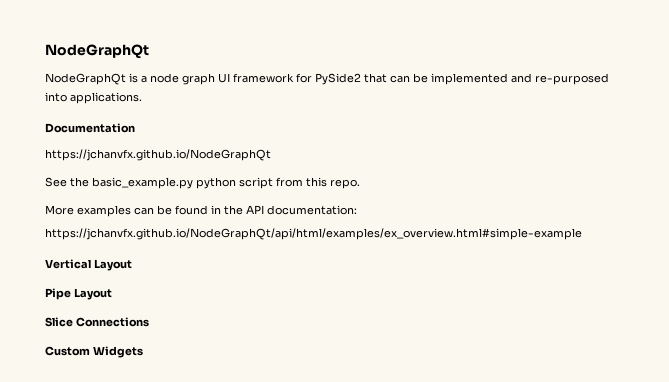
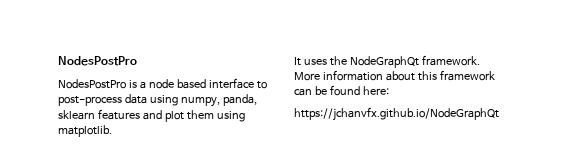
[45,44,149,59] [45,73,126,85] NodeGraphQt // NodeGraphQt -> [58,56,137,66] [58,79,126,89] NodesPostPro // NodesPostPro
[182,73,609,85] [45,92,142,104] [45,123,135,133] [45,149,271,161] [45,177,360,189] [45,205,357,217] [45,228,582,240] [45,259,132,271] [45,288,112,300] [45,317,149,327] [45,346,143,358] graph UI framework for PySide2 that can be implemented and re-purposed into applications. // Documentation // https://jchanvfx.github.io/NodeGraphQt // See the basic_example.py python script from this repo. // More examples can be found in the API documentation: // https://jchanvfx.github.io/NodeGraphQt/api/html/examples/ex_overview.html#simple-example // Vertical Layout // Pipe Layout // Slice Connections // Custom Widgets -> [176,78,267,89] [58,94,257,107] [58,109,245,122] [58,125,112,137] [294,55,480,68] [294,70,495,81] [294,85,389,96] [294,107,499,121] based interface to post-process data using numpy, panda, sklearn features and plot them using matplotlib. // It uses the NodeGraphQt framework. More information about this framework can be found here: // https://jchanvfx.github.io/NodeGraphQt

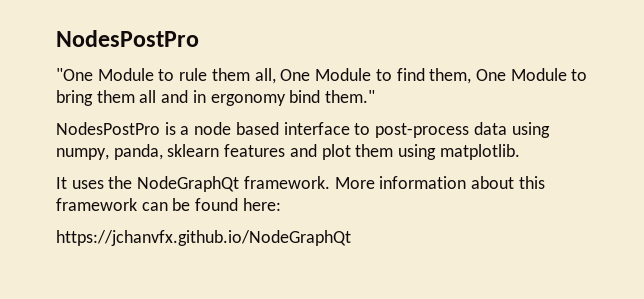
[58,56,137,66] NodesPostPro -> [56,30,199,47] [56,68,588,84] [56,90,376,106] NodesPostPro // "One Module to rule them all, One Module to find them, One Module to bring them all and in ergonomy bind them."

